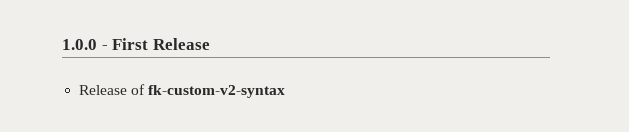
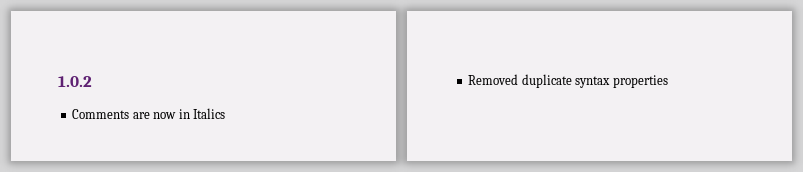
[62,38,210,50] [79,84,286,98] 1.0.0 - First Release // Release of fk-custom-v2-syntax -> [58,76,92,87] [72,108,226,119] [468,74,668,88] 1.0.2 // Comments are now in Italics // Removed duplicate syntax properties

